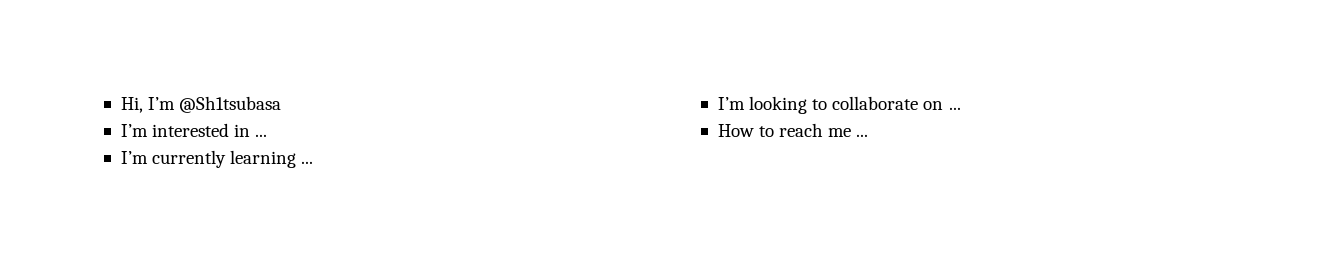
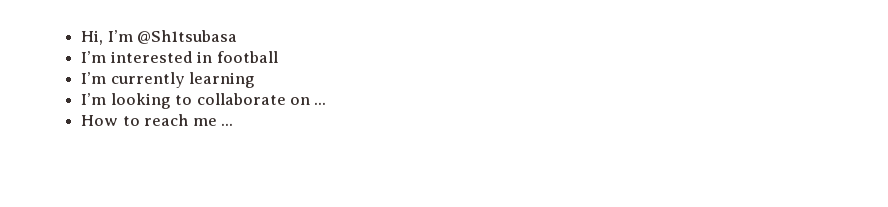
[255,134,268,137] ... -> [216,51,278,63] football
[301,161,314,164] ... -> (256, 80) none

